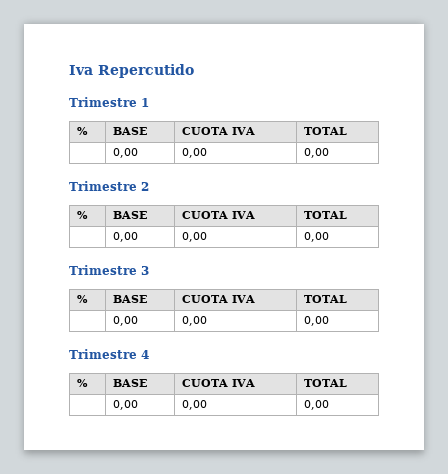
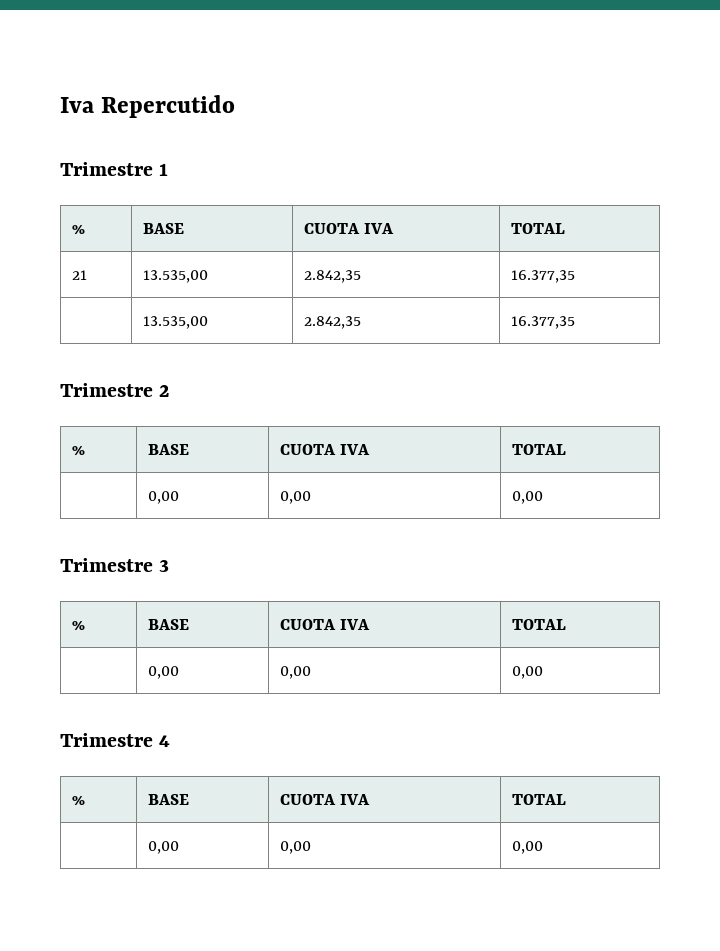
[112,148,138,158] [181,148,207,158] [303,148,329,158] | 0,00 | 0,00 | 0,00 -> [72,270,88,280] [143,270,209,283] [304,270,362,283] [511,270,576,283] [143,316,209,329] [304,316,362,329] [511,316,576,329] 21 | 13.535,00 | 2.842,35 | 16.377,35 // | 13.535,00 | 2.842,35 | 16.377,35

